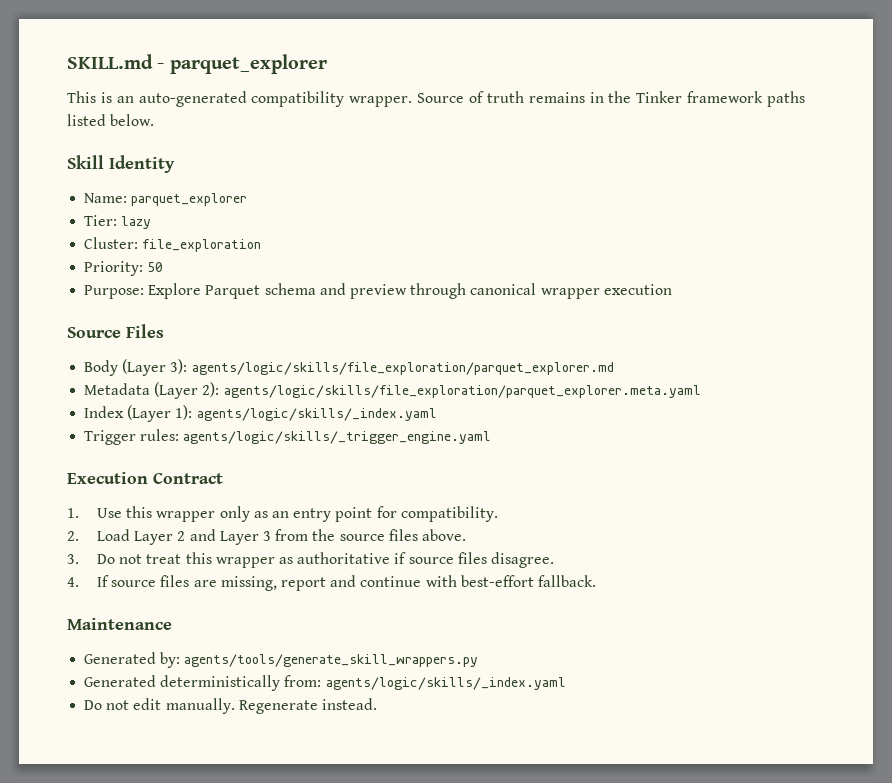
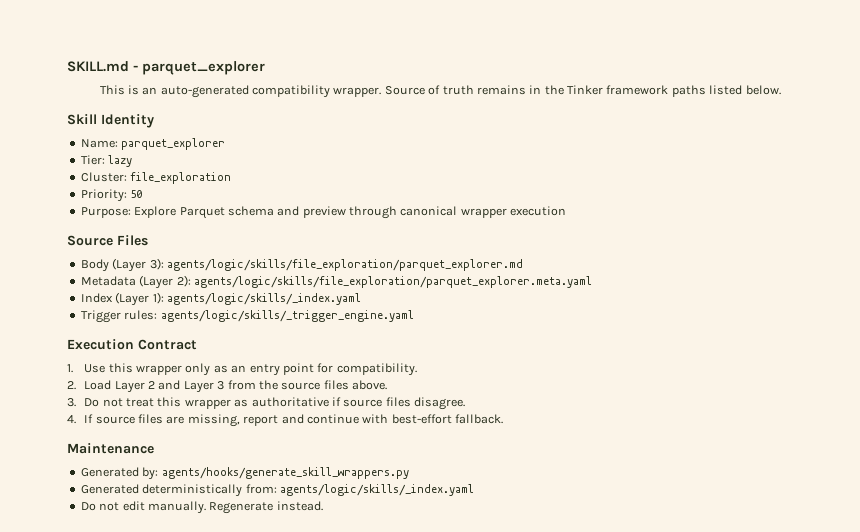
[184,654,479,667] agents/tools/generate_skill_wrappers.py -> [161,467,409,479] agents/hooks/generate_skill_wrappers.py

